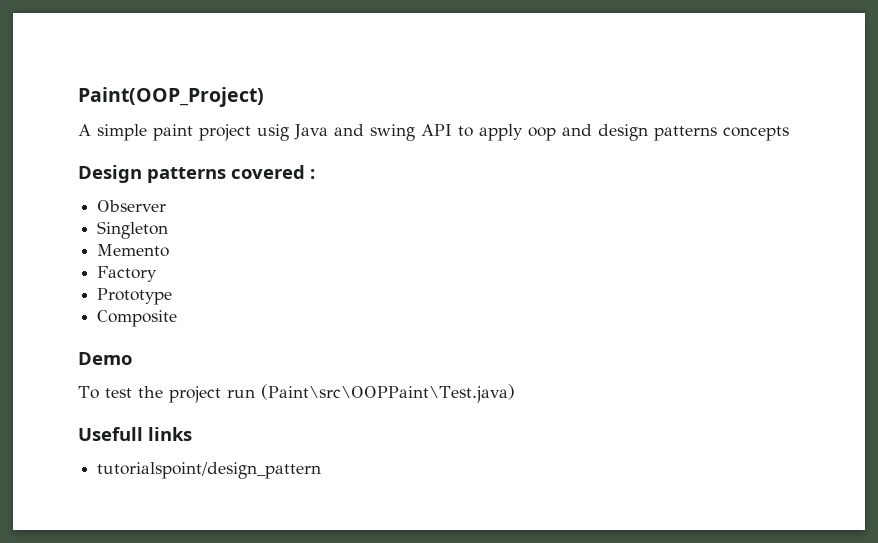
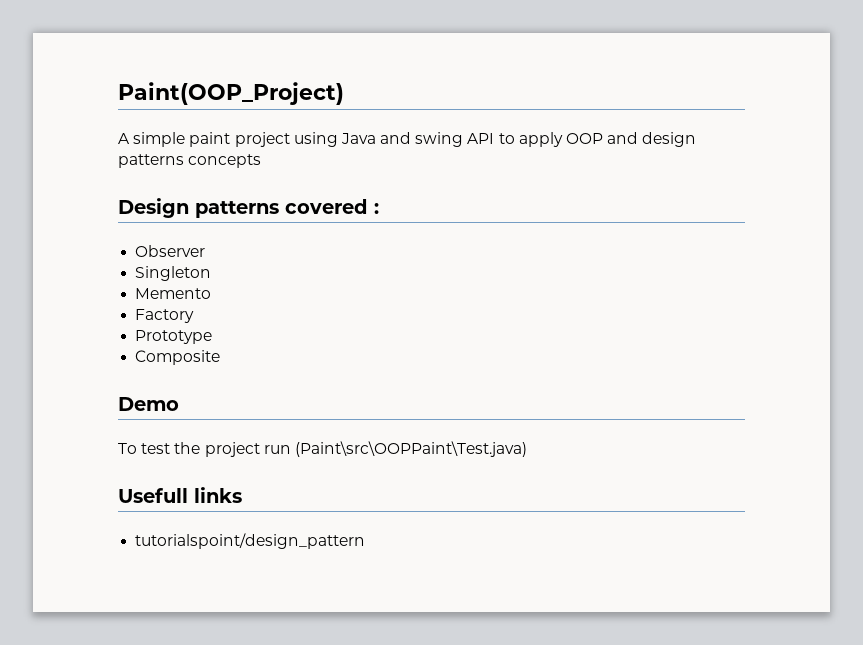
[257,124,289,141] usig -> [293,132,338,147] using
[528,127,556,141] oop -> [566,133,604,144] OOP

